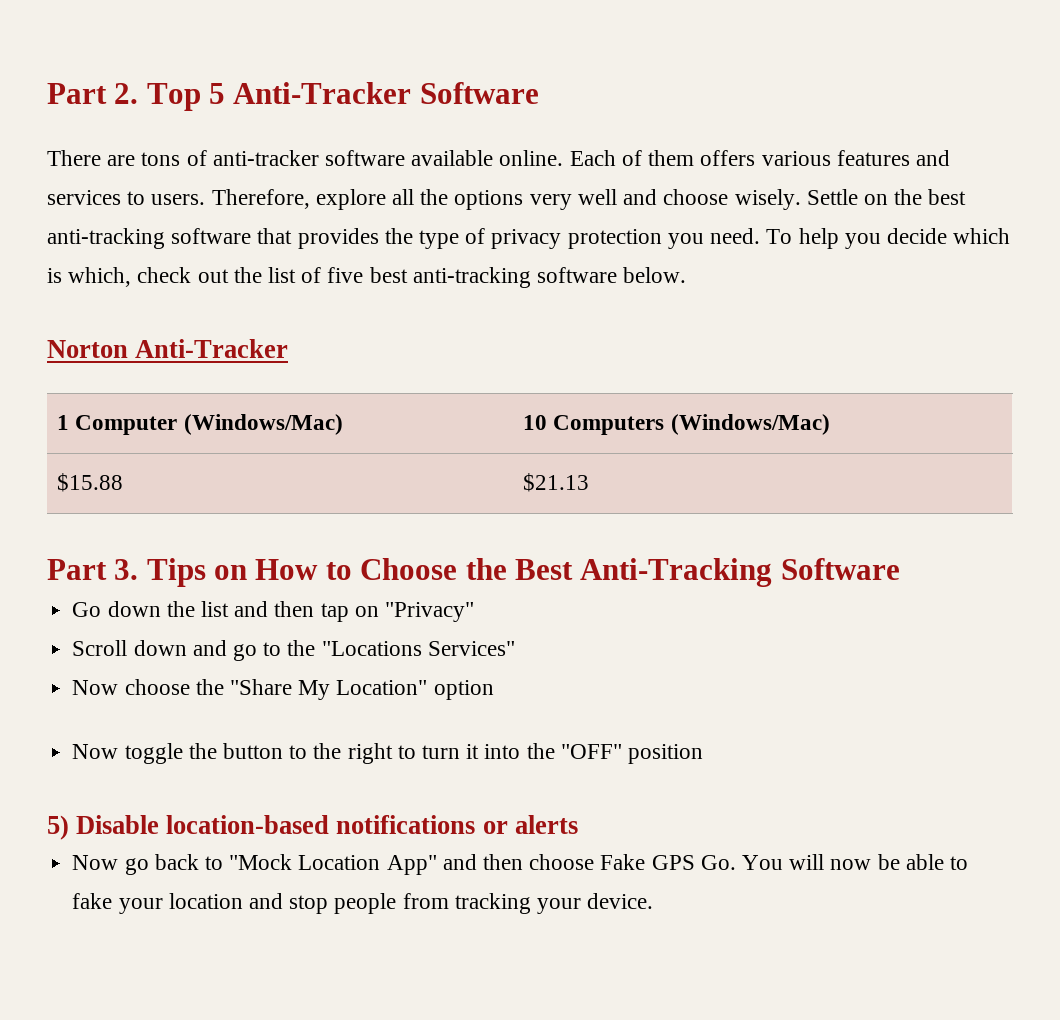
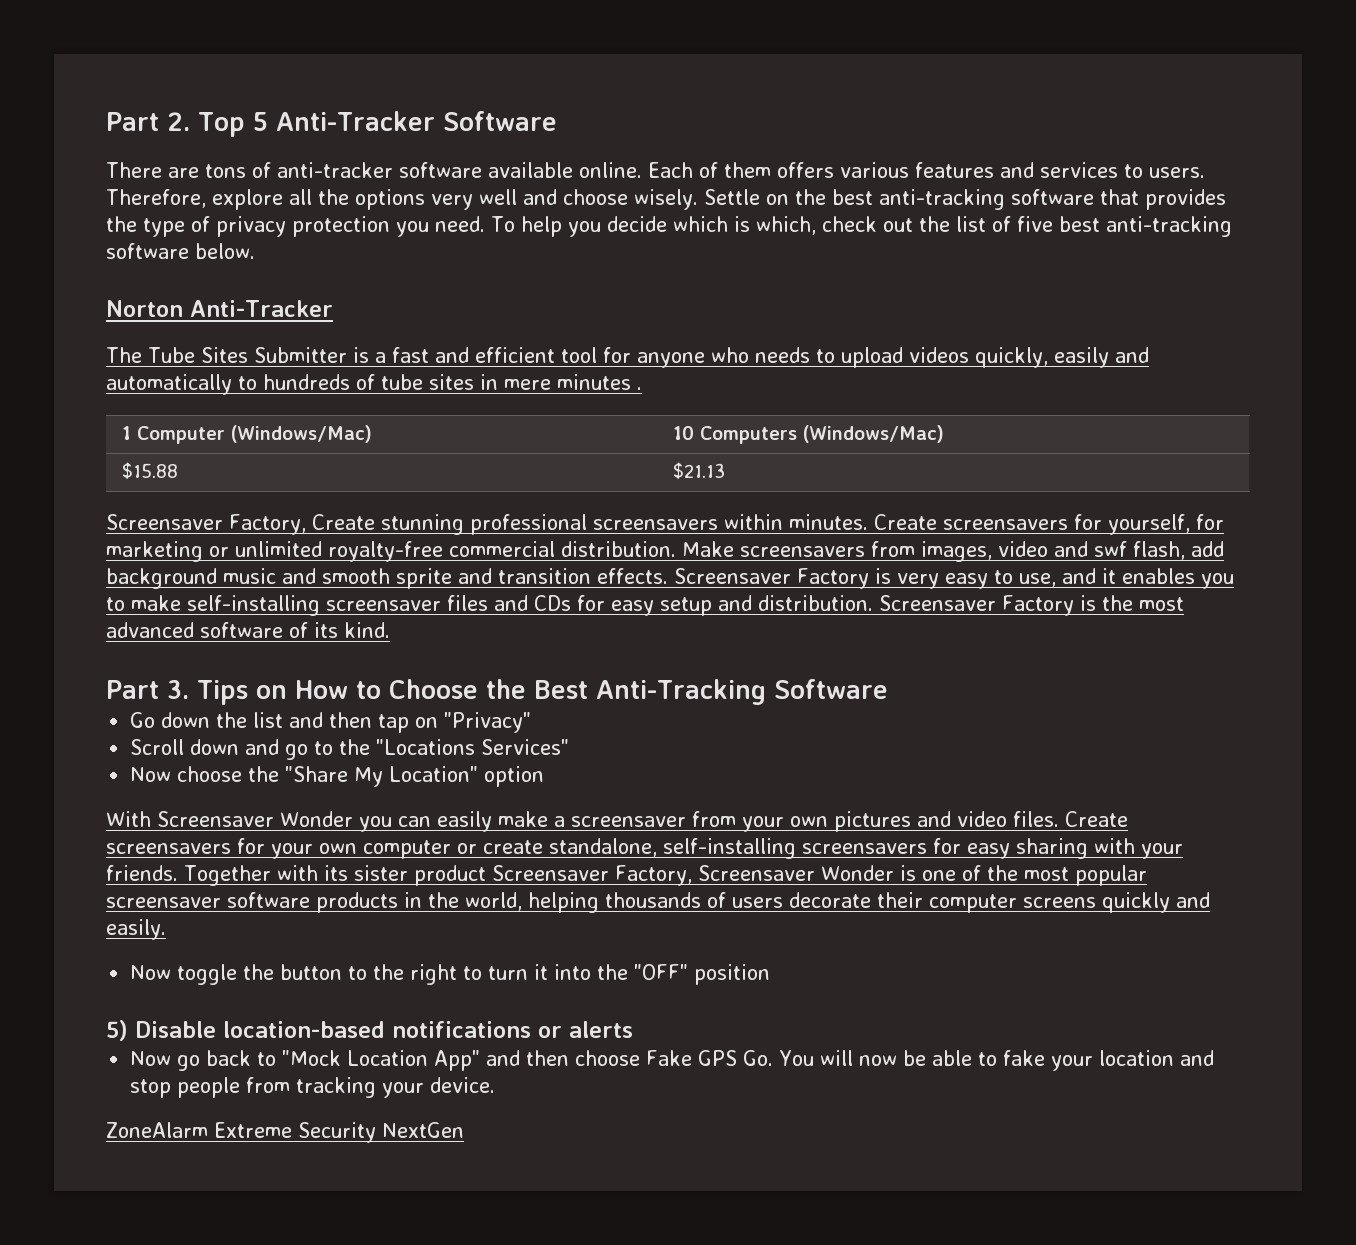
(289, 348) none -> [106,347,1149,368] [106,374,642,395] // The Tube Sites Submitter is a fast and efficient tool for anyone who needs to upload videos quickly, easily and automatically to hundreds of tube sites in mere minutes .
(590, 482) none -> [106,514,1224,535] [106,541,1224,562] [106,568,1234,589] [106,595,1184,616] [106,622,390,638] // Screensaver Factory, Create stunning professional screensavers within minutes. Create screensavers for yourself, for marketing or unlimited royalty-free commercial distribution. Make screensavers from images, video and swf flash, add background music and smooth sprite and transition effects. Screensaver Factory is very easy to use, and it enables you to make self-installing screensaver files and CDs for easy setup and distribution. Screensaver Factory is the most advanced software of its kind.
(494, 690) none -> [106,811,1128,832] [106,838,1183,859] [106,865,1147,886] [106,892,1210,913] [106,919,166,940] // With Screensaver Wonder you can easily make a screensaver from your own pictures and video files. Create screensavers for your own computer or create standalone, self-installing screensavers for easy sharing with your friends. Together with its sister product Screensaver Factory, Screensaver Wonder is one of the most popular screensaver software products in the world, helping thousands of users decorate their computer screens quickly and easily.
(654, 901) none -> [106,1122,464,1143] // ZoneAlarm Extreme Security NextGen

